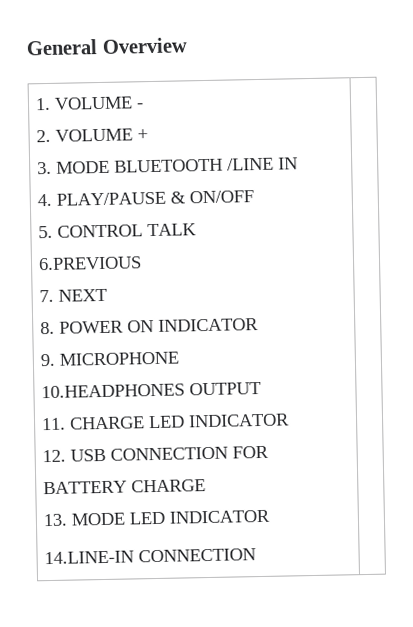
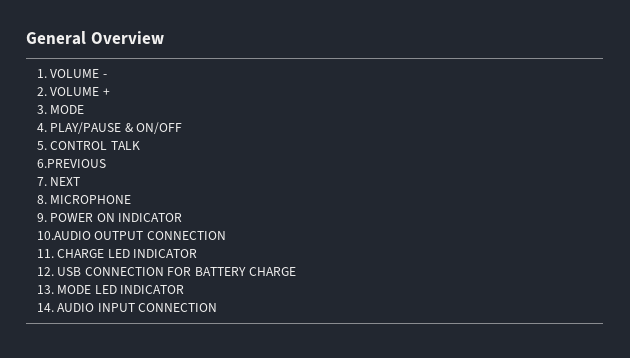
[114,157,299,173] BLUETOOTH /LINE IN -> (85, 109) none
(56, 328) none -> [50,195,132,204] [36,213,47,222] MICROPHONE // 9.
[40,351,180,367] [41,383,186,399] 9. MICROPHONE // 10.HEADPHONES -> [36,231,91,240] 10.AUDIO
(262, 388) none -> [146,231,226,240] CONNECTION
[44,550,135,565] 14.LINE-IN -> [36,303,135,312] 14. AUDIO INPUT

